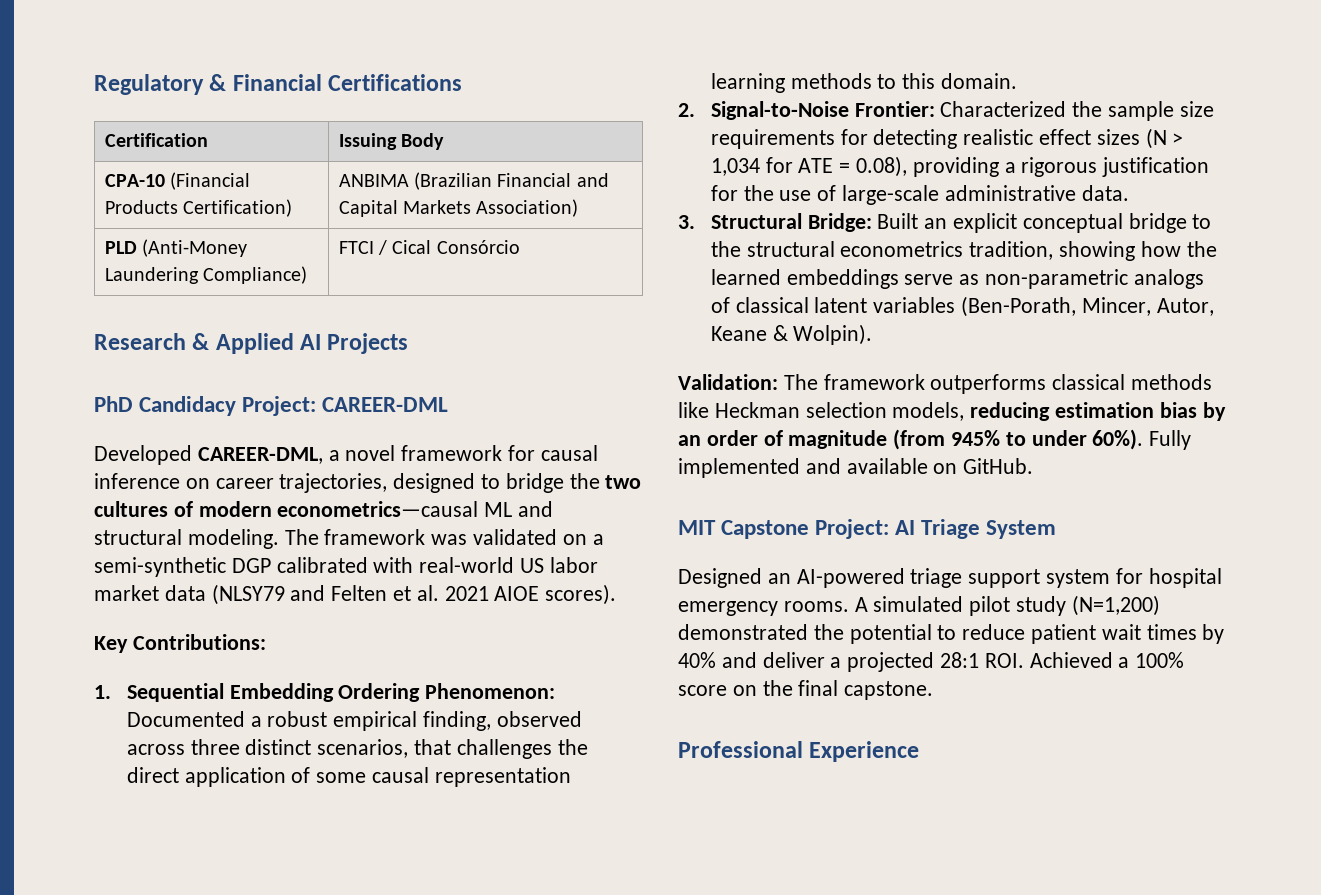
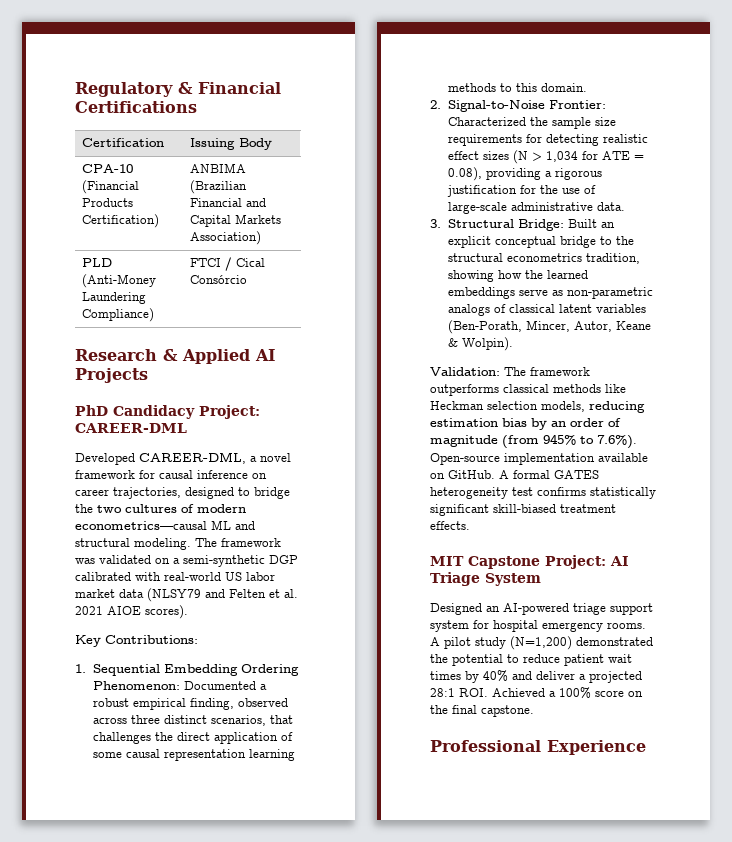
[1031,429,1192,450] [678,458,1034,478] under 60%). Fully implemented and available on GitHub. -> [597,435,637,449] [430,453,648,465] [430,470,599,479] [430,487,656,499] [430,504,616,516] [430,521,470,530] 7.6%). Open-source implementation available on GitHub. A formal GATES heterogeneity test confirms statistically significant skill-biased treatment effects.
[873,596,964,612] simulated -> (440, 641) none

